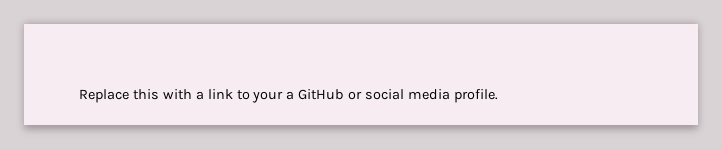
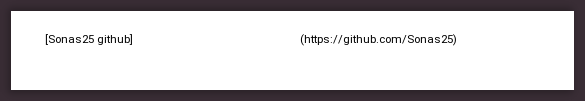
[79,89,498,103] Replace this with a link to your a GitHub or social media profile. -> [45,34,457,46] [Sonas25 github] (https://github.com/Sonas25)

